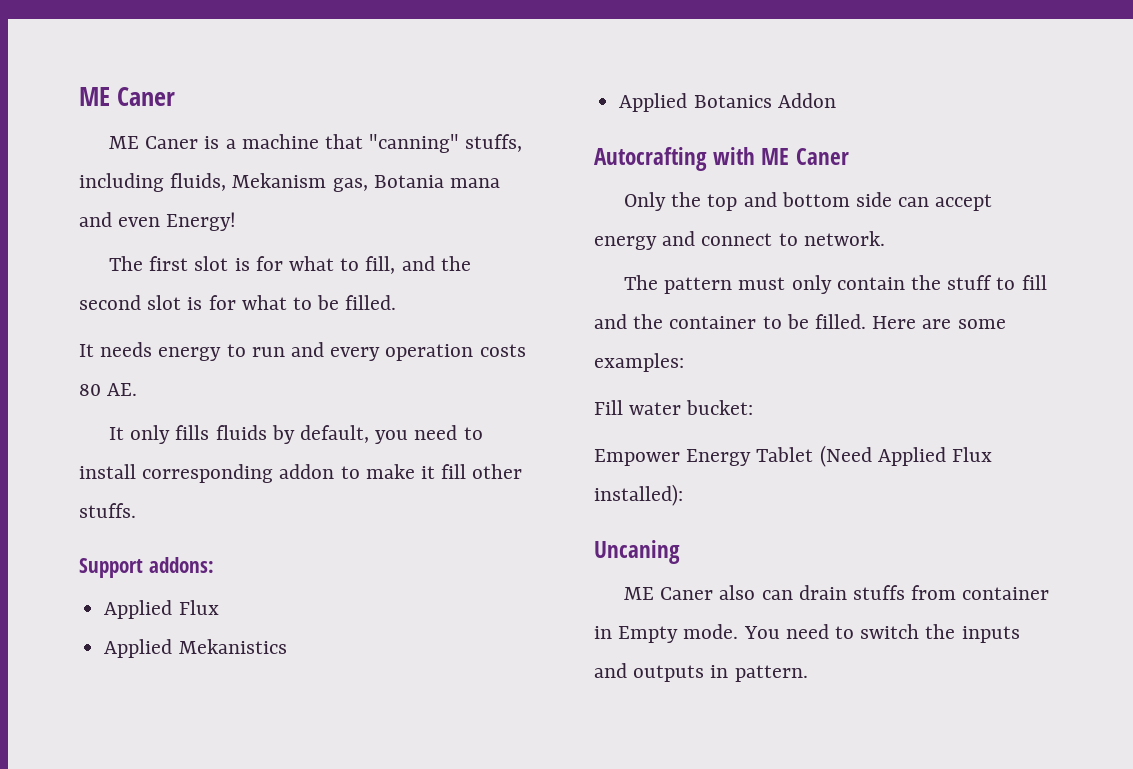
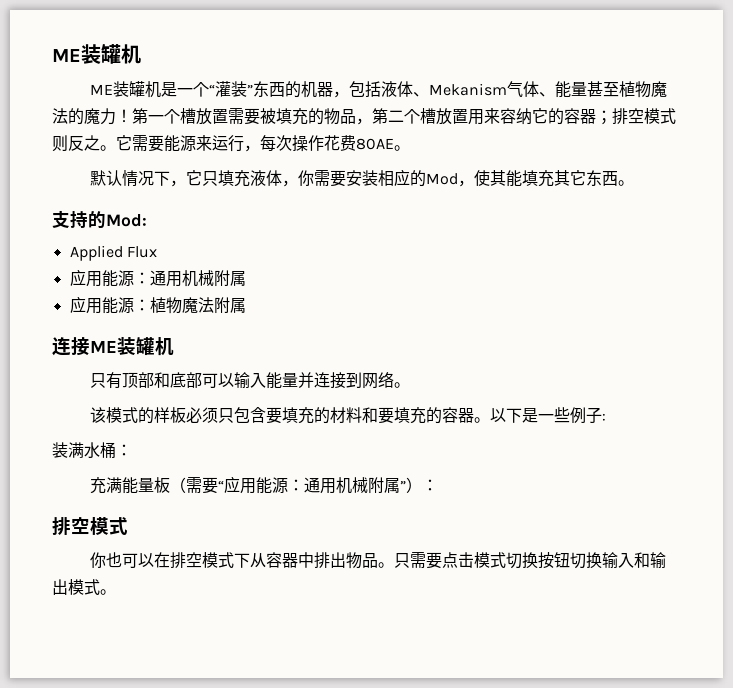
[79,87,176,106] [108,134,523,153] [79,173,501,192] [79,212,237,231] [108,256,471,274] [79,295,397,310] [79,342,526,361] [79,383,138,396] [108,425,483,444] [79,464,523,483] [79,503,136,518] [79,557,214,578] [104,600,219,619] [104,639,287,658] [619,93,836,112] [594,147,849,171] [623,192,993,211] [594,231,885,250] [623,275,1047,294] [594,314,1006,329] [594,353,684,372] [594,400,754,415] [594,445,993,467] [594,484,683,506] [594,540,680,564] [623,585,1050,600] [594,624,1020,643] [594,663,808,682] ME Caner // ME Caner is a machine that "canning" stuffs, including fluids, Mekanism gas, Botania mana and even Energy! // The first slot is for what to fill, and the second slot is for what to be filled. // It needs energy to run and every operation costs 80 AE. // It only fills fluids by default, you need to install corresponding addon to make it fill other stuffs. // Support addons: // Applied Flux // Applied Mekanistics // Applied Botanics Addon // Autocrafting with ME Caner // Only the top and bottom side can accept energy and connect to network. // The pattern must only contain the stuff to fill and the container to be filled. Here are some examples: // Fill water bucket: // Empower Energy Tablet (Need Applied Flux installed): // Uncaning // ME Caner also can drain stuffs from container in Empty mode. You need to switch the inputs and outputs in pattern. -> [52,44,141,64] [90,81,668,98] [52,108,676,125] [52,135,410,152] [90,169,635,187] [52,210,147,229] [69,245,157,261] [69,269,246,287] [69,296,246,314] [52,337,174,356] [90,371,411,389] [90,407,607,424] [52,442,132,458] [90,476,439,494] [52,517,128,535] [90,552,667,569] [52,579,116,595] ME装罐机 // ME装罐机是一个“灌装”东西的机器，包括液体、Mekanism气体、能量甚至植物魔法的魔力！第一个槽放置需要被填充的物品，第二个槽放置用来容纳它的容器；排空模式则反之。它需要能源来运行，每次操作花费80AE。 // 默认情况下，它只填充液体，你需要安装相应的Mod，使其能填充其它东西。 // 支持的Mod: // Applied Flux // 应用能源：通用机械附属 // 应用能源：植物魔法附属 // 连接ME装罐机 // 只有顶部和底部可以输入能量并连接到网络。 // 该模式的样板必须只包含要填充的材料和要填充的容器。以下是一些例子: // 装满水桶： // 充满能量板（需要“应用能源：通用机械附属”）： // 排空模式 // 你也可以在排空模式下从容器中排出物品。只需要点击模式切换按钮切换输入和输出模式。

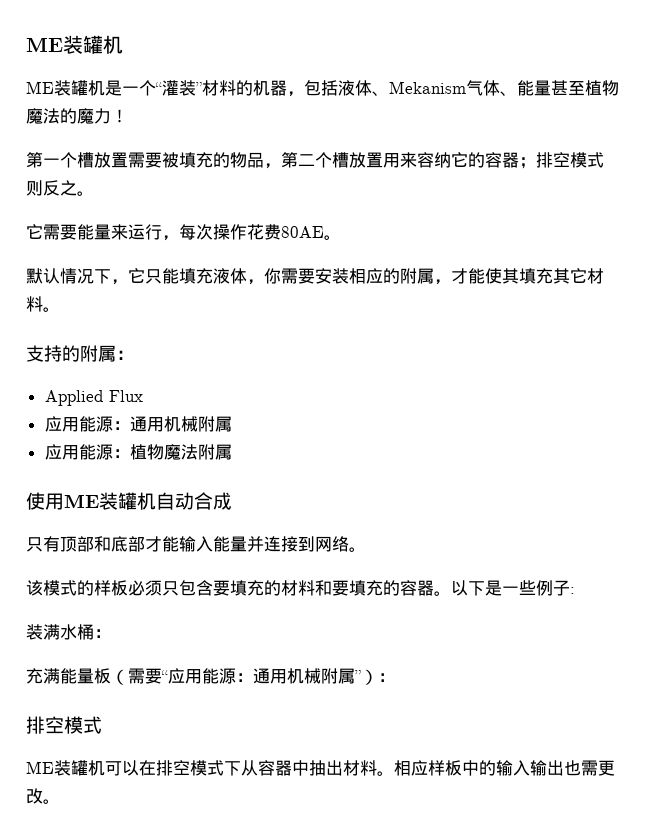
[253,81,286,97] 东西 -> [202,80,236,96] 材料
(132, 116) none -> (128, 116) //
(116, 148) none -> (94, 193) //
[180,135,196,152] 源 -> [94,224,111,240] 量
(219, 178) none -> [162,268,179,284] 能
[426,170,523,187] Mod，使其能 -> [400,268,519,285] 附属，才能使其
[586,170,619,186] 东西 -> [587,268,604,284] [26,296,43,312] 材料
[106,214,147,227] Mod: -> [80,345,134,362] 附属：
[52,337,174,356] 连接ME装罐机 -> [26,492,232,510] 使用ME装罐机自动合成
[202,373,235,388] 可以 -> [145,536,179,552] 才能
[90,552,123,568] 你也 -> [26,760,105,776] ME装罐机
[314,552,667,569] [52,579,100,595] 排出物品。只需要点击模式切换按钮切换输入和输出模式 -> [309,760,615,776] [26,788,43,804] 抽出材料。相应样板中的输入输出也需更改

